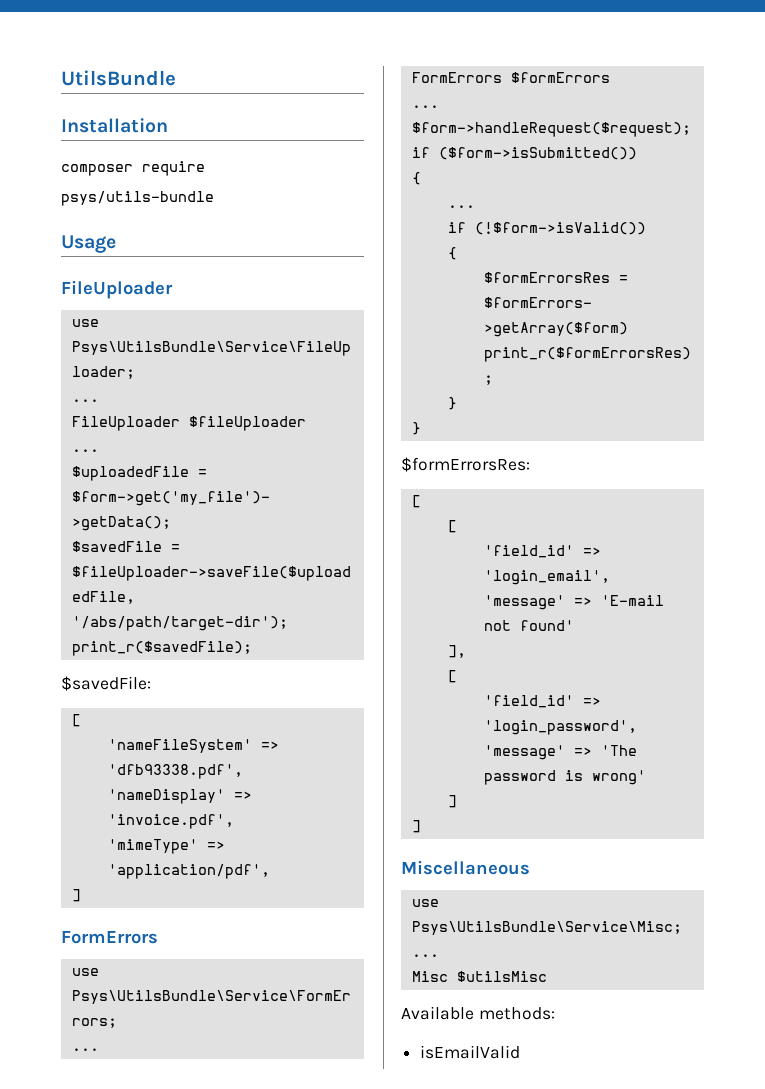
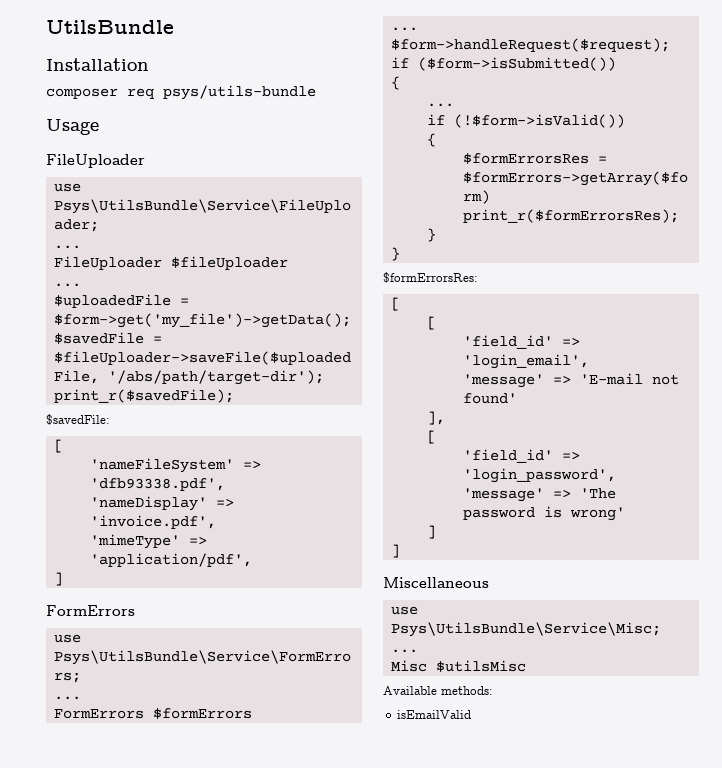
[142,161,205,176] require -> [127,88,154,99] req

